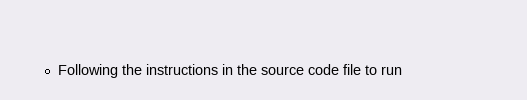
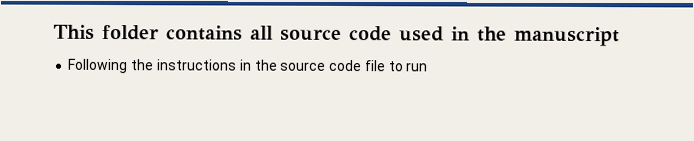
(57, 71) none -> [53,24,620,47] This folder contains all source code used in the manuscript //

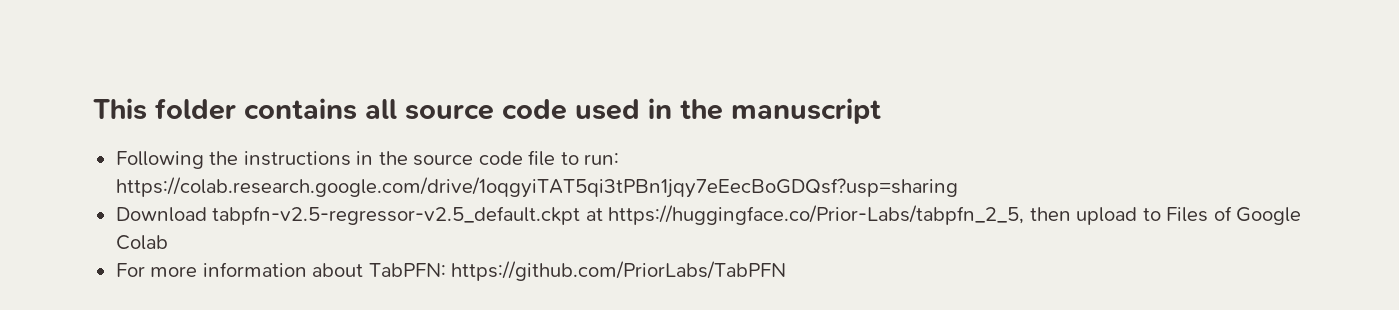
[405,62,429,72] run -> [584,153,620,165] [115,177,958,198] [115,205,1302,225] [115,235,168,250] [115,261,787,281] run: https://colab.research.google.com/drive/1oqgyiTAT5qi3tPBn1jqy7eEecBoGDQsf?usp=sharing // Download tabpfn-v2.5-regressor-v2.5_default.ckpt at https://huggingface.co/Prior-Labs/tabpfn_2_5, then upload to Files of Google Colab // For more information about TabPFN: https://github.com/PriorLabs/TabPFN

